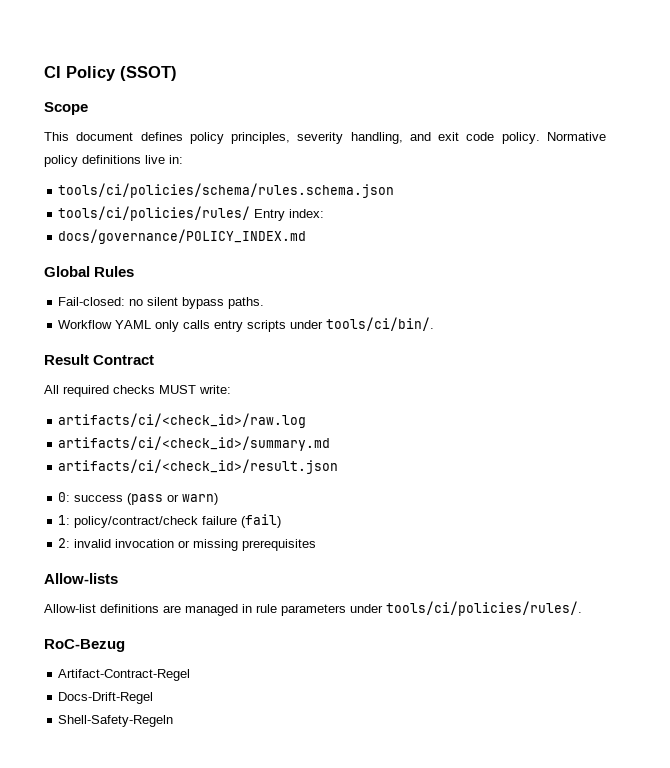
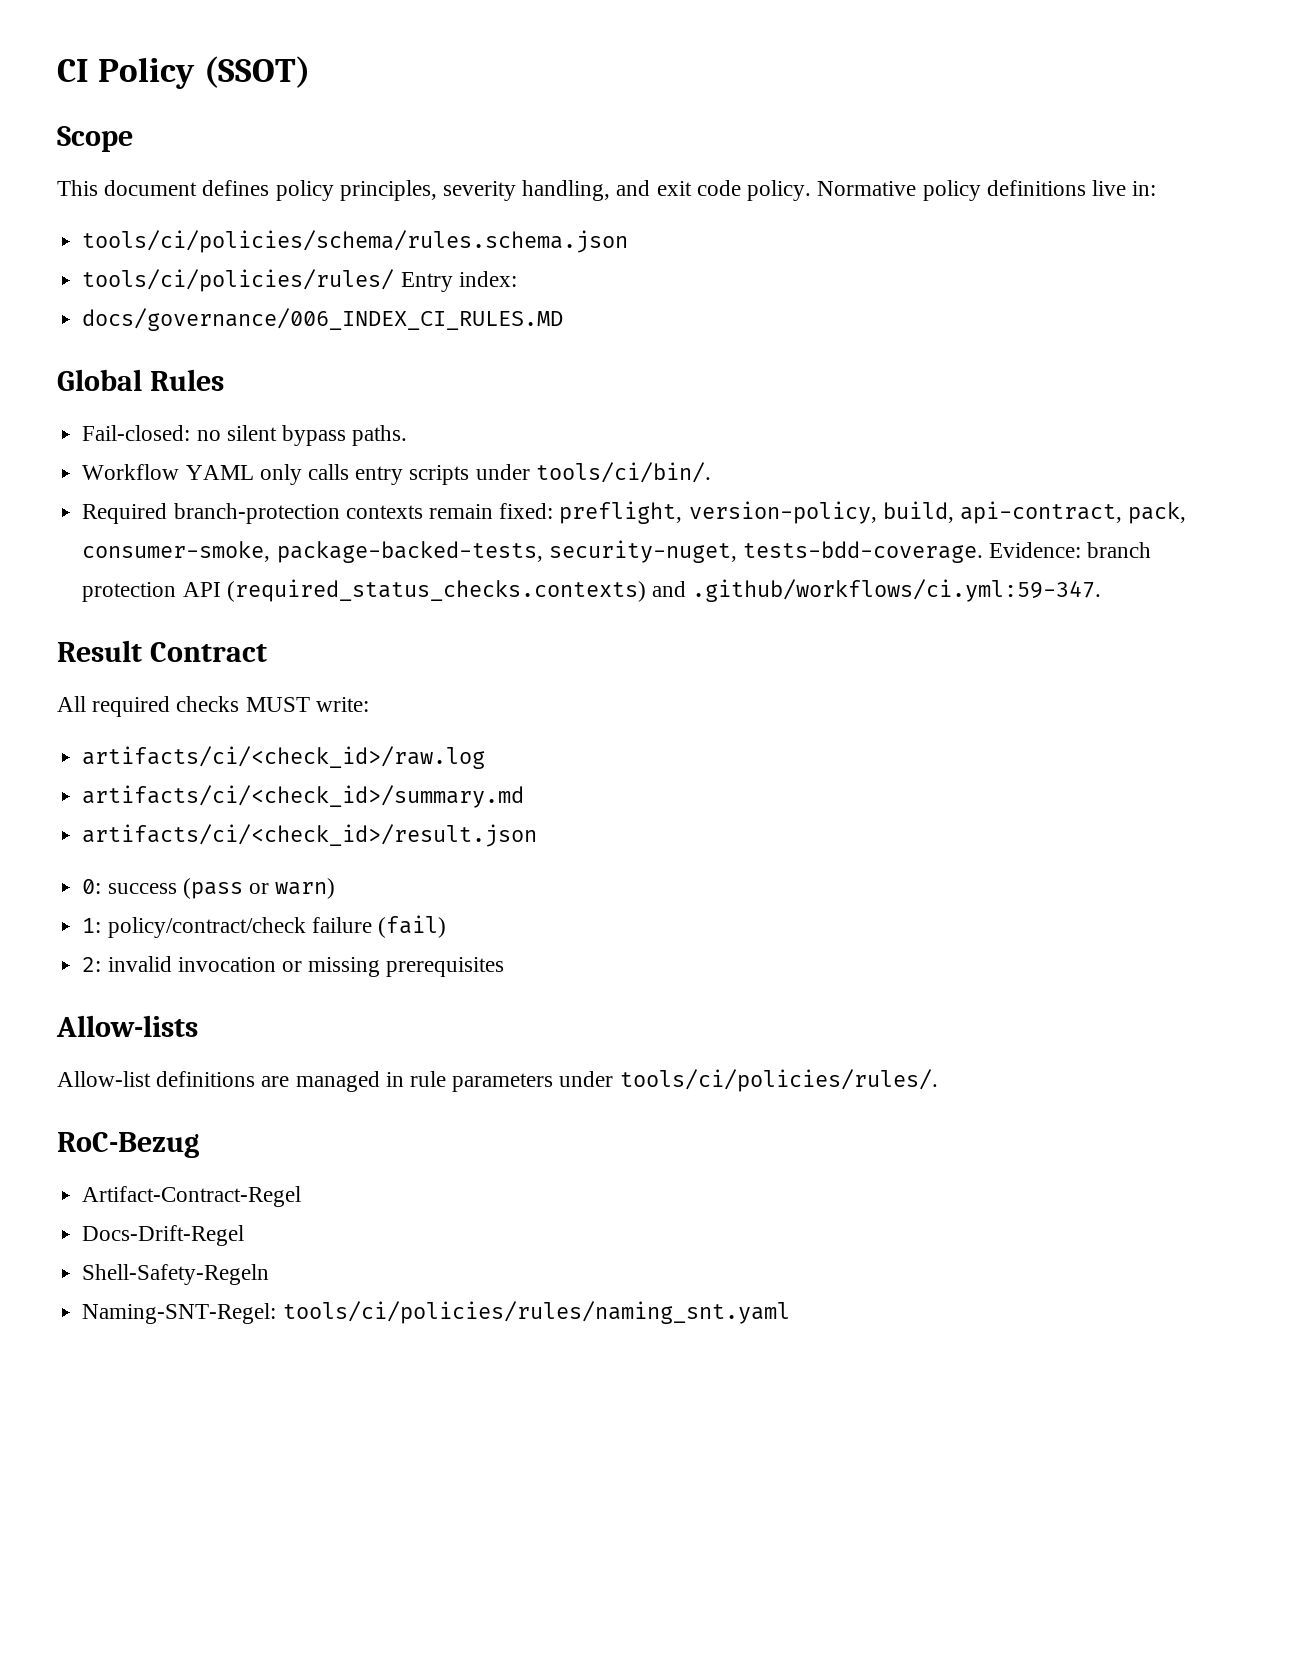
[58,229,307,244] docs/governance/POLICY_INDEX.md -> [82,308,564,331] docs/governance/006_INDEX_CI_RULES.MD
(435, 324) none -> [82,501,1187,524] [82,540,1152,563] [82,579,1102,602] // Required branch-protection contexts remain fixed: preflight, version-policy, build, api-contract, pack, consumer-smoke, package-backed-tests, security-nuget, tests-bdd-coverage. Evidence: branch protection API (required_status_checks.contexts) and .github/workflows/ci.yml:59-347.
(174, 721) none -> [82,1301,790,1324] // Naming-SNT-Regel: tools/ci/policies/rules/naming_snt.yaml

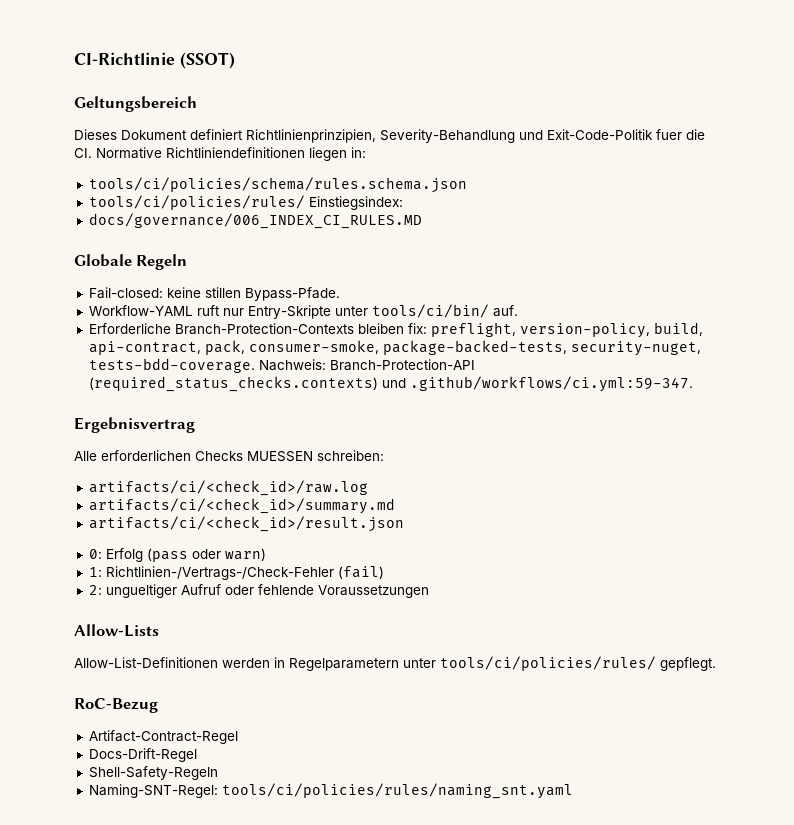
[57,57,196,89] CI Policy -> [74,52,175,65] CI-Richtlinie
[57,126,133,152] [57,180,1126,201] Scope // This document defines policy principles, severity handling, and exit code policy. Normative policy definitions live -> [74,96,197,112] [74,129,705,143] [74,147,347,161] Geltungsbereich // Dieses Dokument definiert Richtlinienprinzipien, Severity-Behandlung und Exit-Code-Politik fuer die CI. Normative Richtliniendefinitionen liegen
[400,271,517,292] Entry index: -> [308,196,403,210] Einstiegsindex:
[57,369,224,391] Global Rules -> [74,254,188,270] Globale Regeln
[196,425,408,446] [82,462,711,485] [82,503,554,524] no silent bypass paths. // Workflow YAML only calls entry scripts under tools/ci/bin/. // Required branch-protection contexts remain fixed: -> [166,287,340,301] [88,304,518,319] [88,323,427,335] keine stillen Bypass-Pfade. // Workflow-YAML ruft nur Entry-Skripte unter tools/ci/bin/ auf. // Erforderliche Branch-Protection-Contexts bleiben fix:
[989,542,1152,558] [82,579,1102,602] [57,640,267,662] [57,696,369,717] Evidence: branch protection API (required_status_checks.contexts) and .github/workflows/ci.yml:59-347. // Result Contract // All required checks MUST write: -> [258,359,475,371] [88,376,693,392] [74,417,195,433] [74,450,384,462] Nachweis: Branch-Protection-API (required_status_checks.contexts) und .github/workflows/ci.yml:59-347. // Ergebnisvertrag // Alle erforderlichen Checks MUESSEN schreiben:
[107,878,269,899] success (pass or -> [105,548,221,562] Erfolg (pass oder
[107,917,372,938] policy/contract/check failure -> [105,566,334,580] Richtlinien-/Vertrags-/Check-Fehler
[107,956,505,977] [56,1015,198,1037] [57,1069,938,1092] invalid invocation or missing prerequisites // Allow-lists // Allow-list definitions are managed in rule parameters under tools/ci/policies/rules/. -> [105,584,429,598] [74,624,159,637] [74,656,716,671] ungueltiger Aufruf oder fehlende Voraussetzungen // Allow-Lists // Allow-List-Definitionen werden in Regelparametern unter tools/ci/policies/rules/ gepflegt.

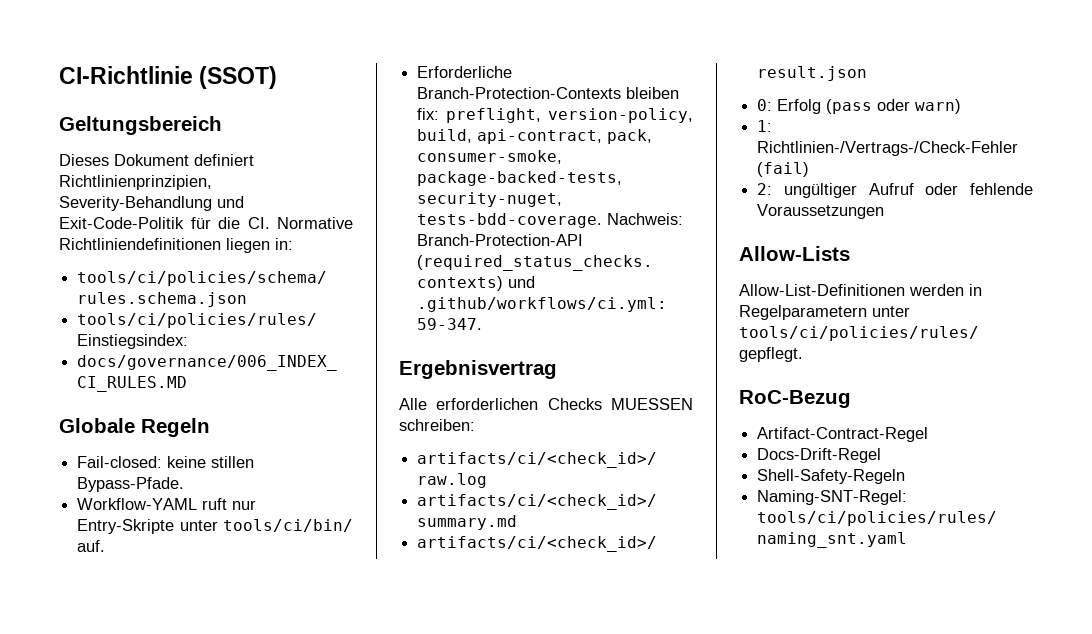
[656,129,682,140] fuer -> [190,217,211,229] für
[105,584,177,598] ungueltiger -> [783,183,857,198] ungültiger

